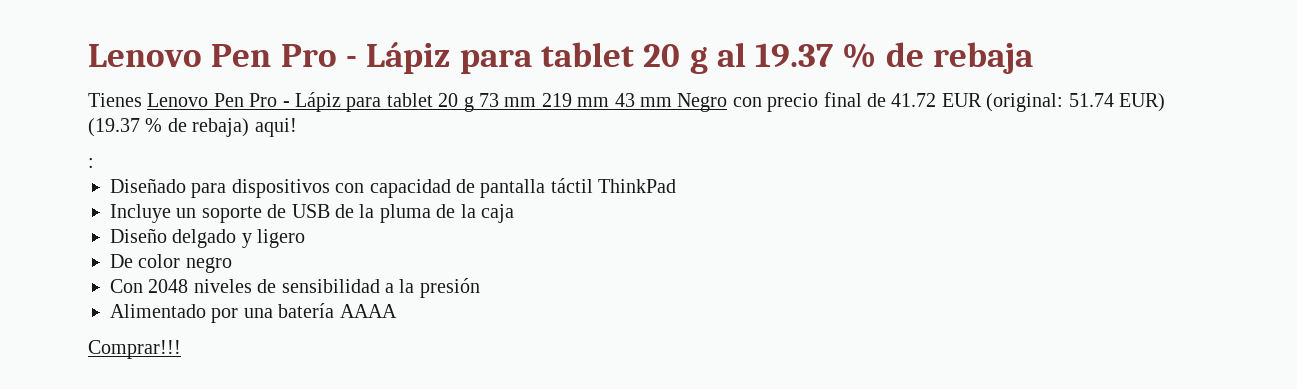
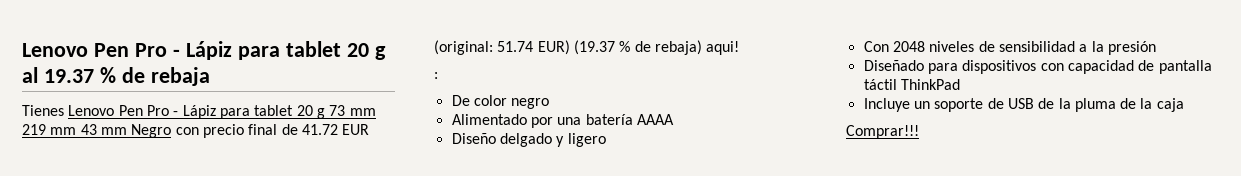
(94, 163) none -> [451,95,550,109] [451,114,674,128] [451,133,606,147] [863,41,1156,55] // De color negro // Alimentado por una batería AAAA // Diseño delgado y ligero // Con 2048 niveles de sensibilidad a la presión
[110,228,306,248] [110,254,232,273] [110,278,480,298] [110,303,397,323] // Diseño delgado y ligero // De color negro // Con 2048 niveles de sensibilidad a la presión // Alimentado por una batería AAAA -> (1184, 105) none

